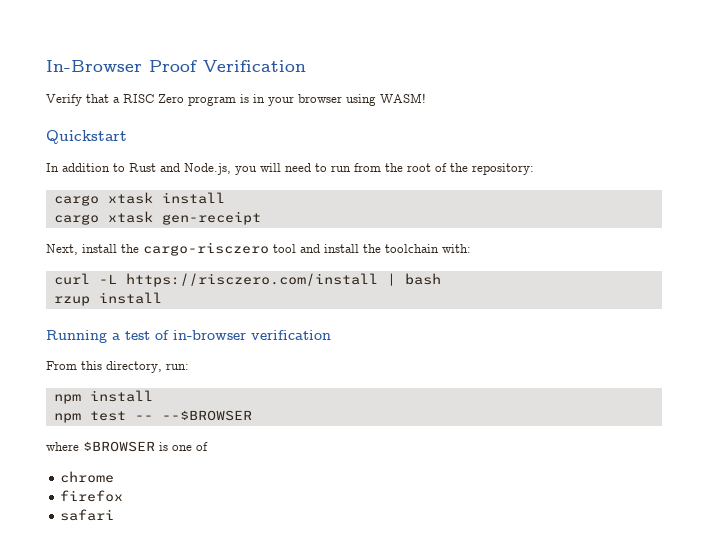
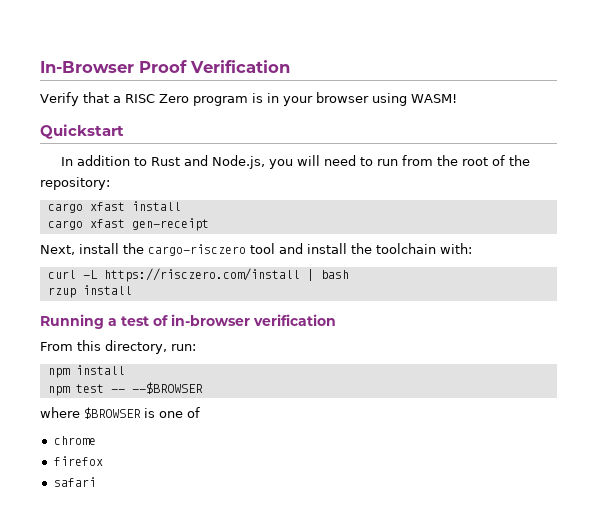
[107,192,153,204] xtask -> [89,202,125,211] xfast
[107,211,153,223] xtask -> [89,219,125,228] xfast

